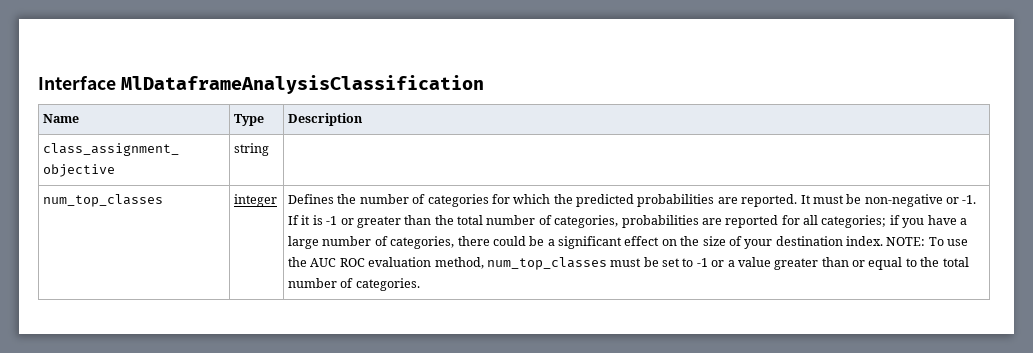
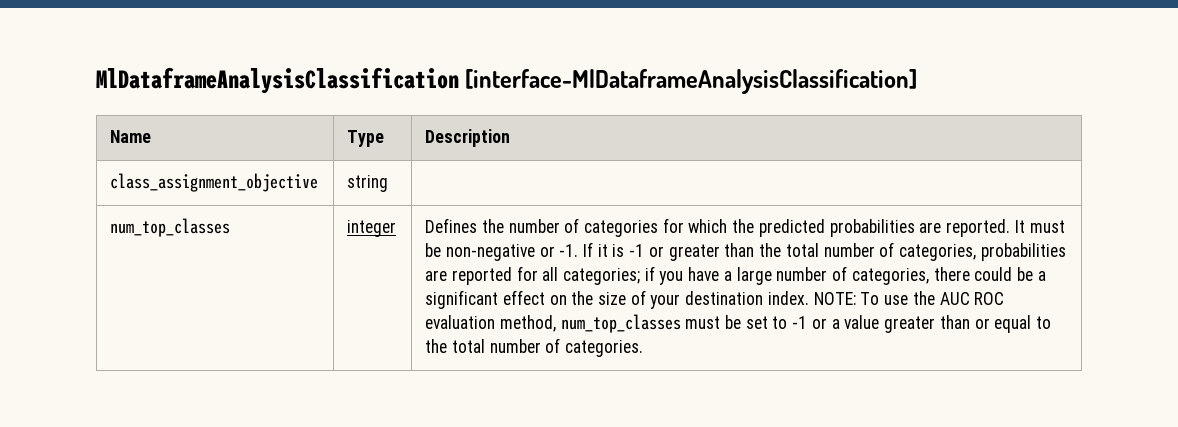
[38,75,116,90] Interface -> (96, 80) none
(484, 84) none -> [465,69,918,94] [interface-MlDataframeAnalysisClassification]

